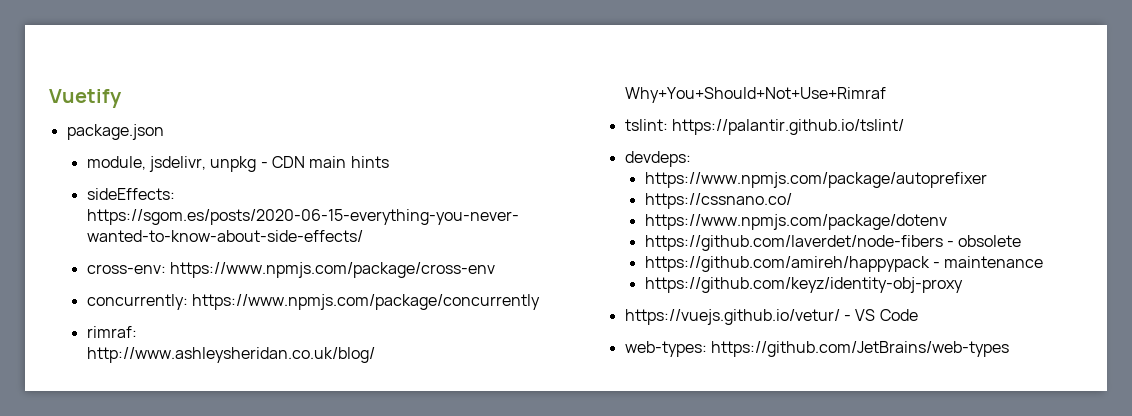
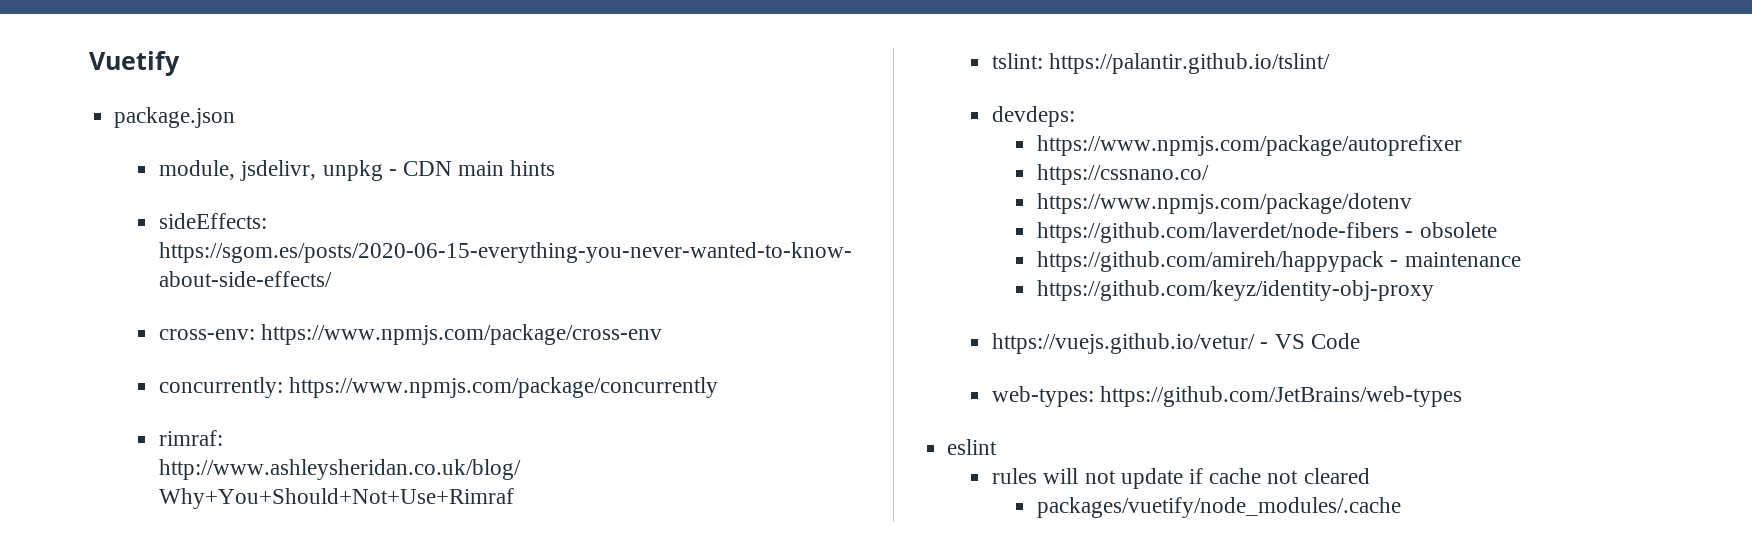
(1009, 349) none -> [947,439,998,455] [992,468,1370,489] [1037,497,1402,518] // eslint // rules will not update if cache not cleared // packages/vuetify/node_modules/.cache

